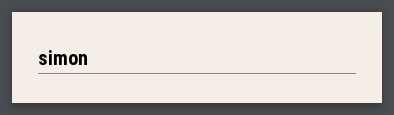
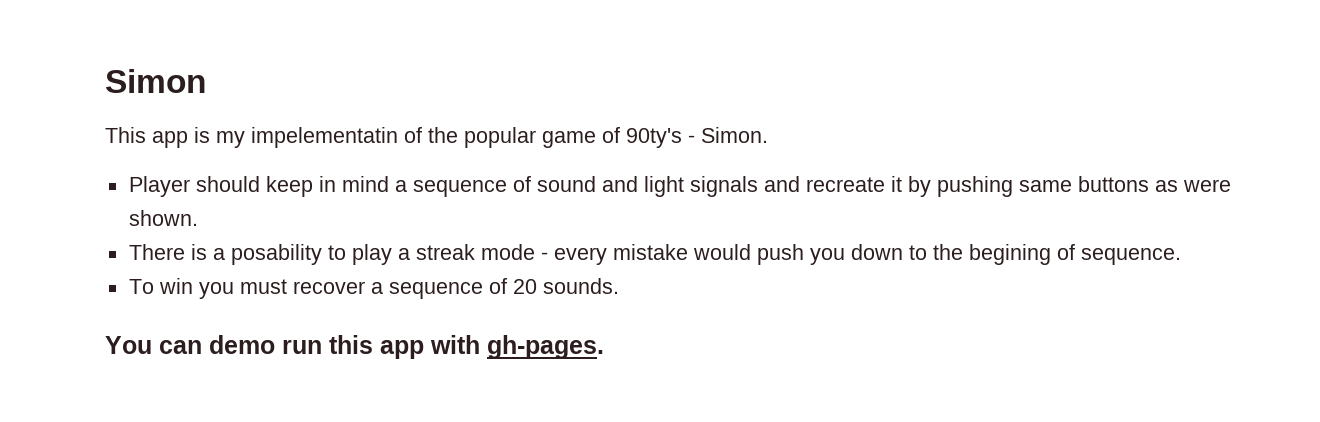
[38,50,88,65] simon -> [105,69,206,93] [105,127,768,148] [128,176,1231,197] [128,210,198,226] [128,244,1181,265] [128,278,619,299] [105,335,604,359] Simon // This app is my impelementatin of the popular game of 90ty's - Simon. // Player should keep in mind a sequence of sound and light signals and recreate it by pushing same buttons as were shown. // There is a posability to play a streak mode - every mistake would push you down to the begining of sequence. // To win you must recover a sequence of 20 sounds. // You can demo run this app with gh-pages.

